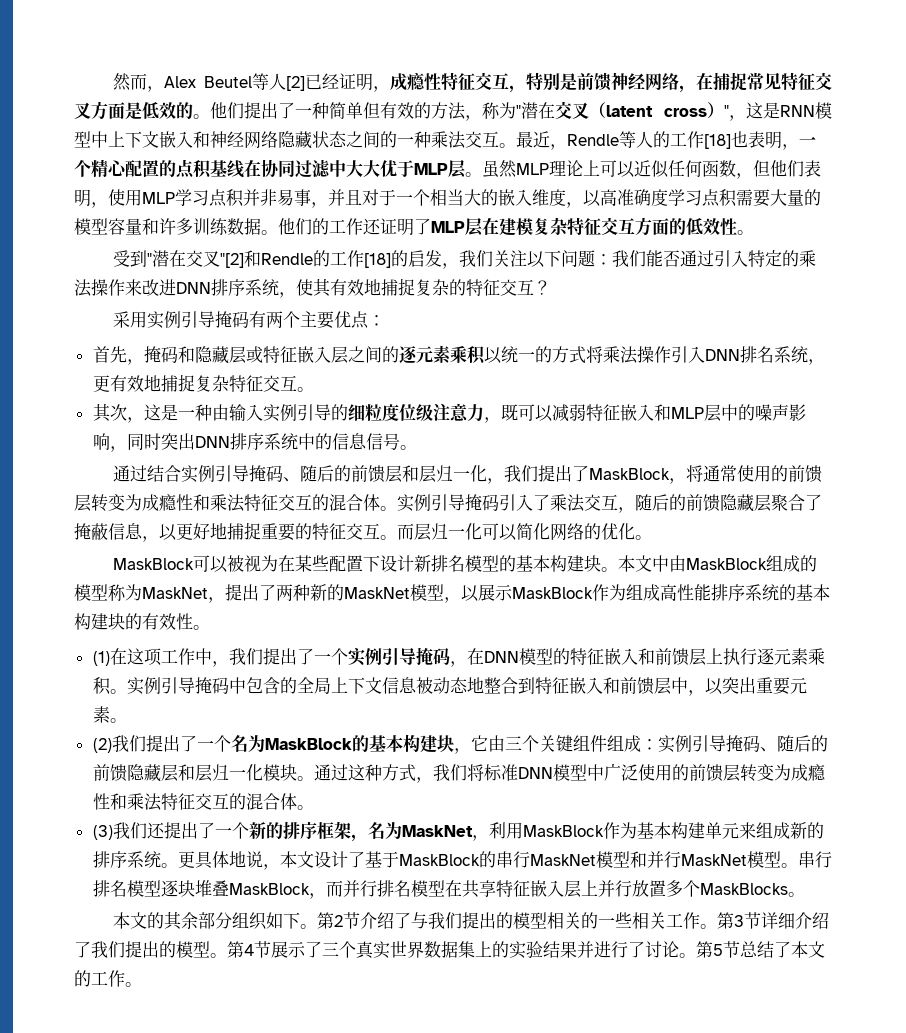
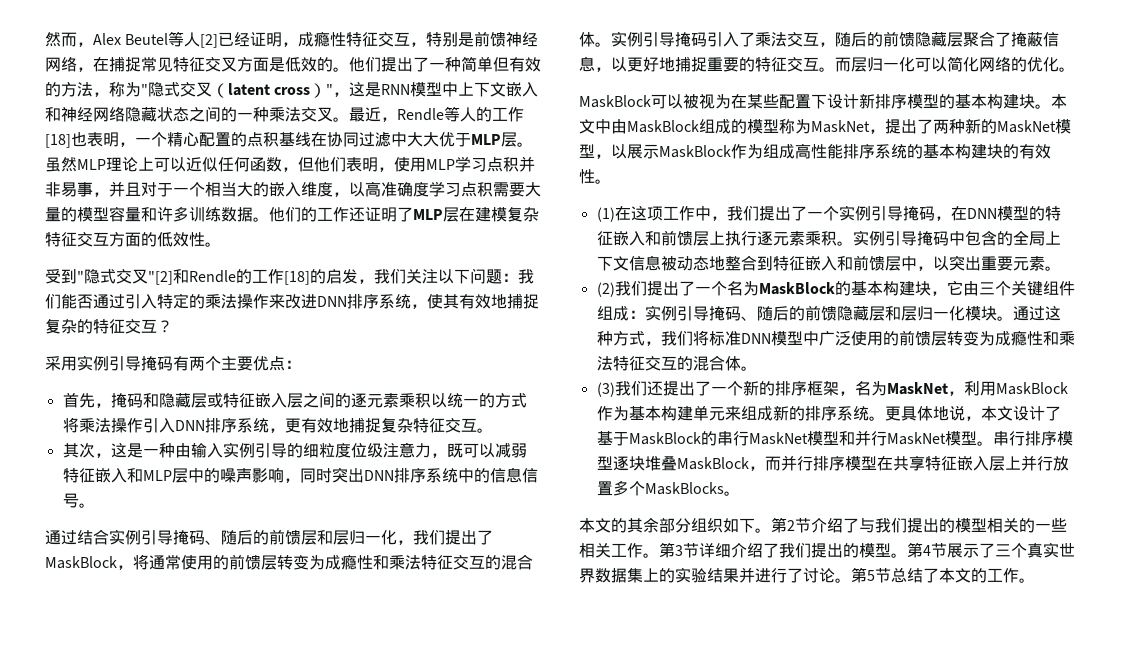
[521,102,555,119] 潜在 -> [148,82,180,97] 隐式
[482,131,499,147] 互 -> [317,107,333,122] 叉
[151,250,186,267] 潜在 -> [84,269,116,284] 隐式
[756,346,774,363] 名 -> [220,418,237,433] 序
[447,555,465,572] 名 -> [891,94,907,109] 序
[109,880,127,897] 名 -> [1040,431,1057,446] 序
[393,880,411,897] 名 -> [828,456,845,471] 序

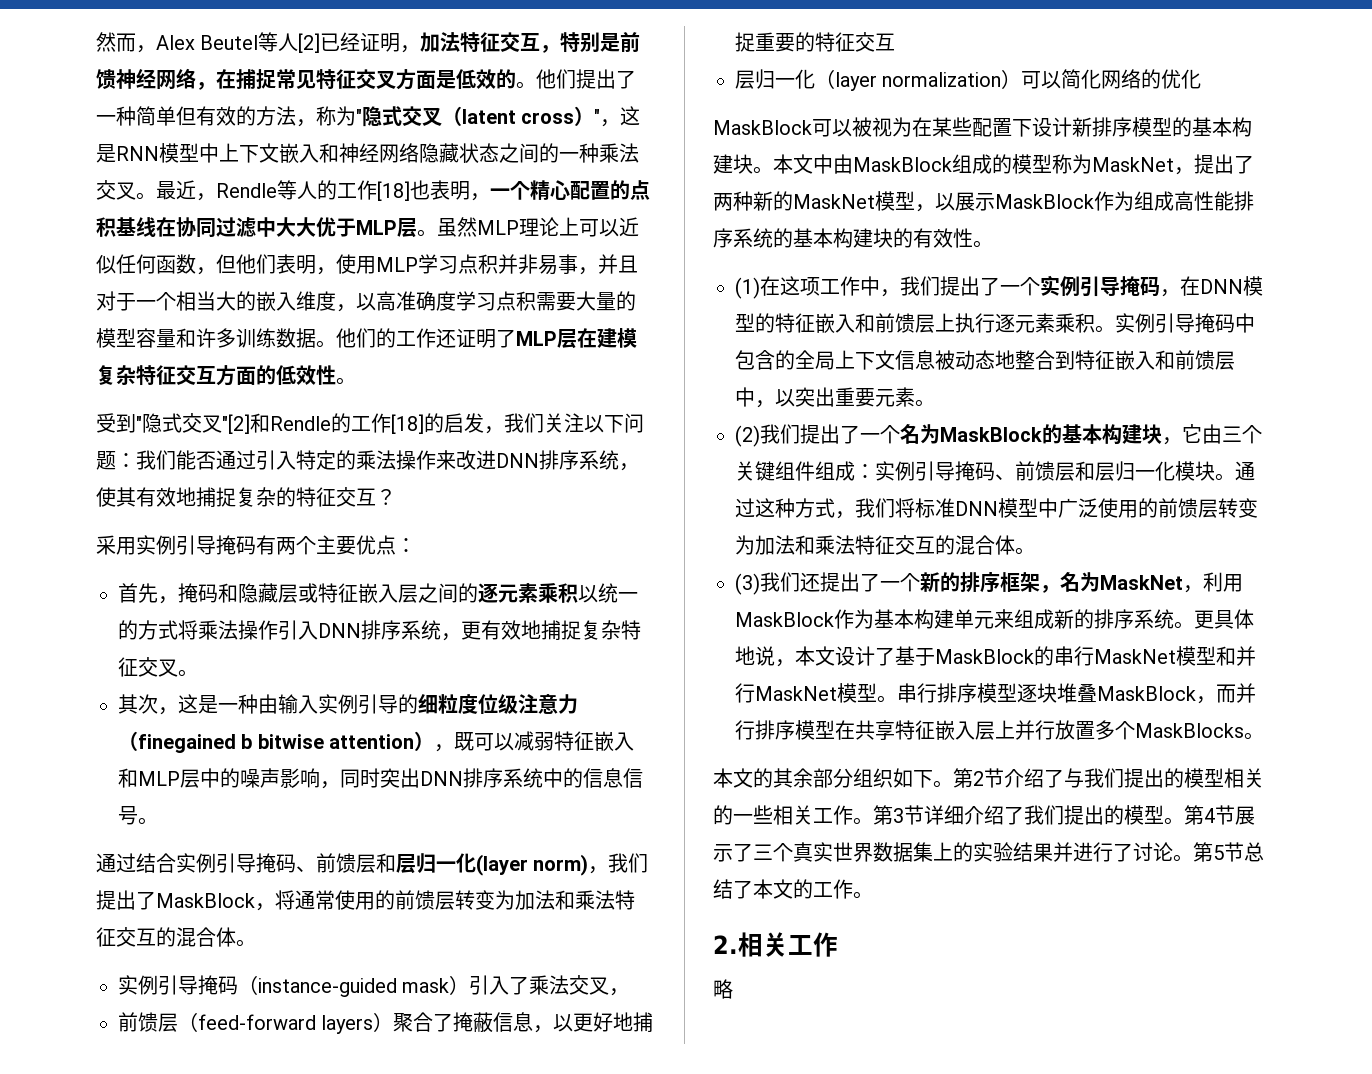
[298,31,347,47] 成瘾性 -> [420,32,461,52] 加法
[460,418,477,432] 互 -> [158,659,178,677] 叉
(431, 450) none -> [118,731,435,753] （finegained b bitwise attention）
[221,529,397,545] 随后的前馈层和层归一化 -> [316,853,589,876] 前馈层和层归一化(layer norm)
[325,554,533,570] [579,31,707,47] 成瘾性和乘法特征交互的混合体。实例引导掩码 -> [515,890,635,910] [96,927,256,947] [118,975,470,997] 加法和乘法特征交互的混合体。 // 实例引导掩码（instance-guided mask）
[803,31,963,47] 互，随后的前馈隐藏层 -> [589,977,630,996] [118,1012,394,1034] 叉， // 前馈层（feed-forward layers）
[819,57,915,72] 。而层归一化 -> [735,69,1022,91] // 层归一化（layer normalization）
[1059,67,1075,72] 。 -> (1202, 79) none
[756,305,869,321] 随后的前馈隐藏 -> [1015,461,1055,481] 前馈
[994,330,1043,346] 成瘾性 -> [755,535,795,555] 加法
(1035, 580) none -> [713,932,838,957] [713,979,733,999] // 2.相关工作 // 略

